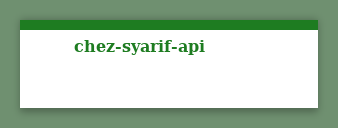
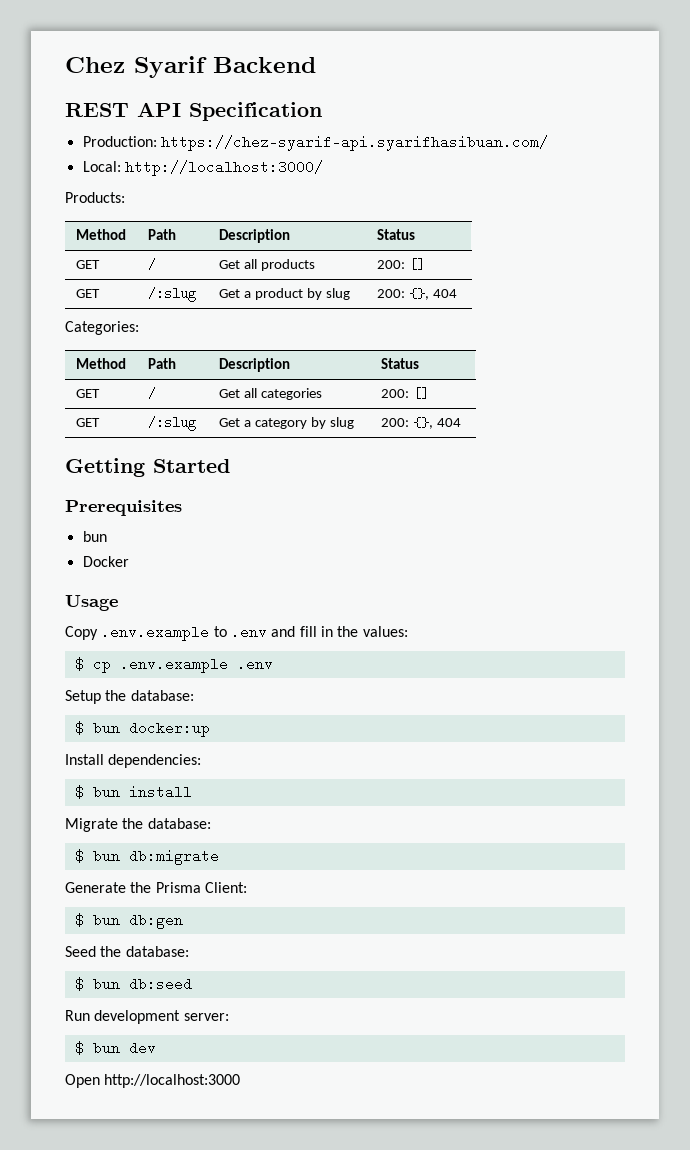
[74,40,205,55] chez-syarif-api -> [65,56,316,78] [65,102,322,121] [82,135,548,151] [82,160,323,176] [65,192,125,203] [75,229,126,240] [147,229,176,240] [218,229,290,243] [376,229,415,240] [75,260,100,269] [147,258,156,271] [218,259,315,271] [376,258,425,271] [75,289,100,298] [147,287,196,302] [218,288,350,300] [376,288,457,300] [65,321,139,335] [75,358,126,369] [147,358,176,369] [218,358,290,372] [380,358,419,369] [75,389,100,398] [147,387,156,400] [218,388,322,400] [380,387,429,400] [75,418,100,427] [147,416,196,431] [218,417,354,429] [380,417,461,429] [65,458,230,477] [65,500,182,516] [82,531,107,542] [82,556,129,567] [65,595,118,611] [65,625,408,641] [74,657,273,673] [65,690,194,704] [74,721,210,737] [65,754,202,768] [74,785,192,799] [65,818,211,832] [74,849,219,865] [65,882,247,893] [74,913,183,929] [65,946,189,957] [74,977,192,991] [65,1010,229,1024] [74,1041,156,1055] [65,1074,241,1088] Chez Syarif Backend // REST API Specification // Production: https://chez-syarif-api.syarifhasibuan.com/ // Local: http://localhost:3000/ // Products: // Method | Path | Description | Status // GET | / | Get all products | 200: [] // GET | /:slug | Get a product by slug | 200: {}, 404 // Categories: // Method | Path | Description | Status // GET | / | Get all categories | 200: [] // GET | /:slug | Get a category by slug | 200: {}, 404 // Getting Started // Prerequisites // bun // Docker // Usage // Copy .env.example to .env and fill in the values: // $ cp .env.example .env // Setup the database: // $ bun docker:up // Install dependencies: // $ bun install // Migrate the database: // $ bun db:migrate // Generate the Prisma Client: // $ bun db:gen // Seed the database: // $ bun db:seed // Run development server: // $ bun dev // Open http://localhost:3000

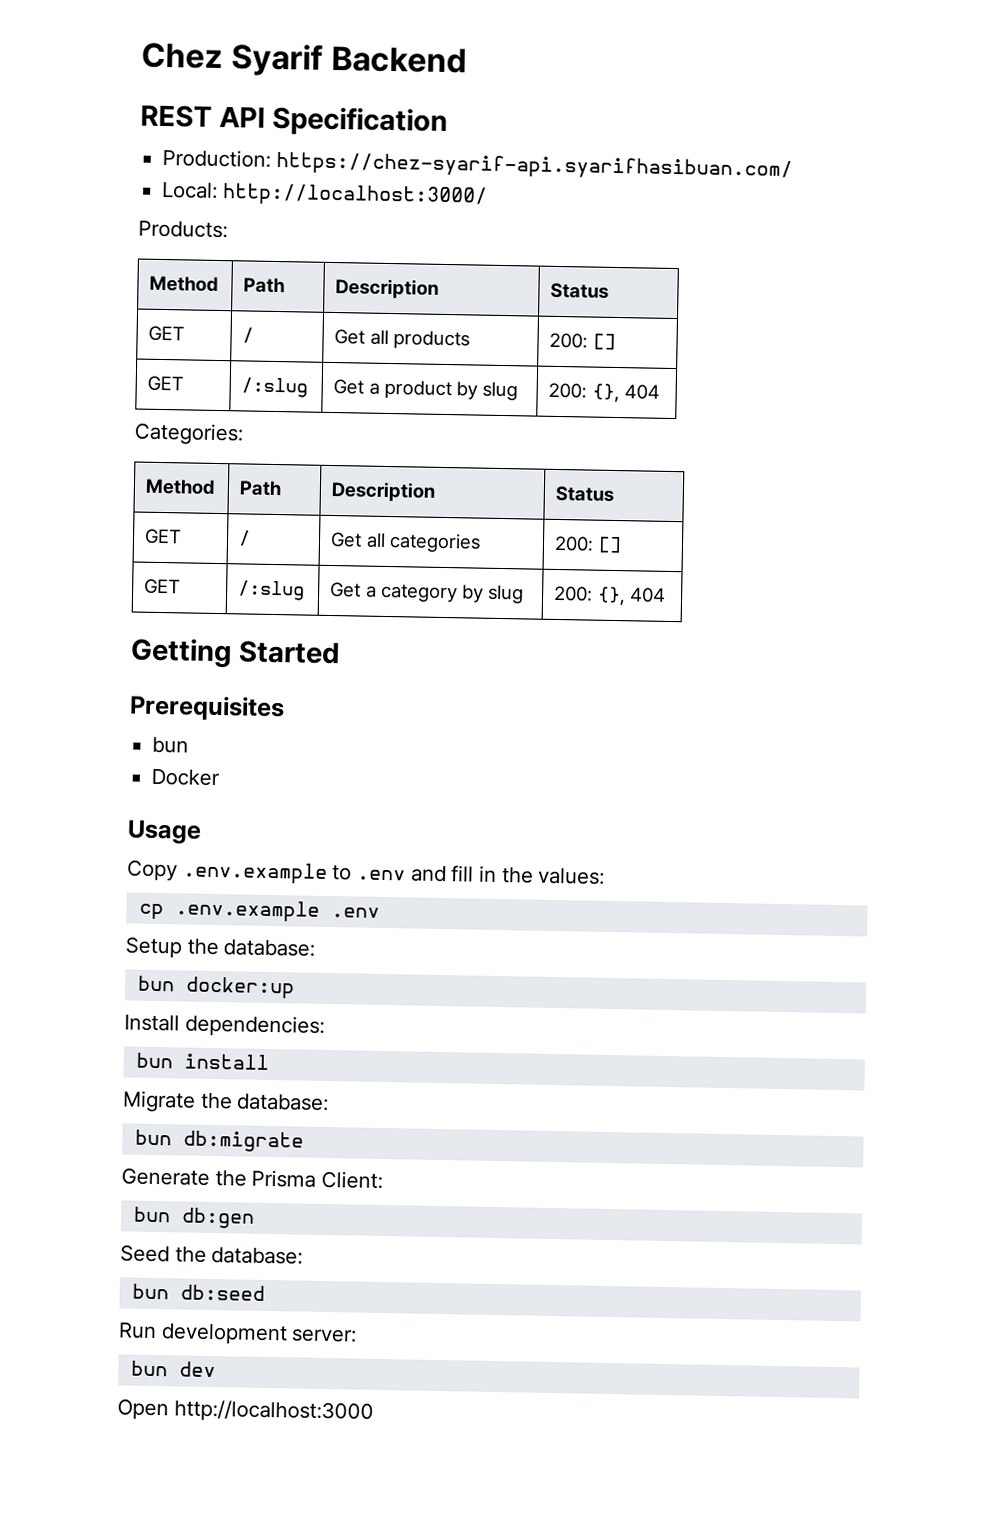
[74,657,84,671] $ -> (606, 876) none
[74,721,84,735] $ -> (316, 948) none
[74,785,84,799] $ -> (325, 1026) none
[74,849,84,863] $ -> (330, 1102) none
[74,913,84,927] $ -> (384, 1180) none
[74,977,84,991] $ -> (304, 1255) none
[74,1041,84,1055] $ -> (358, 1335) none

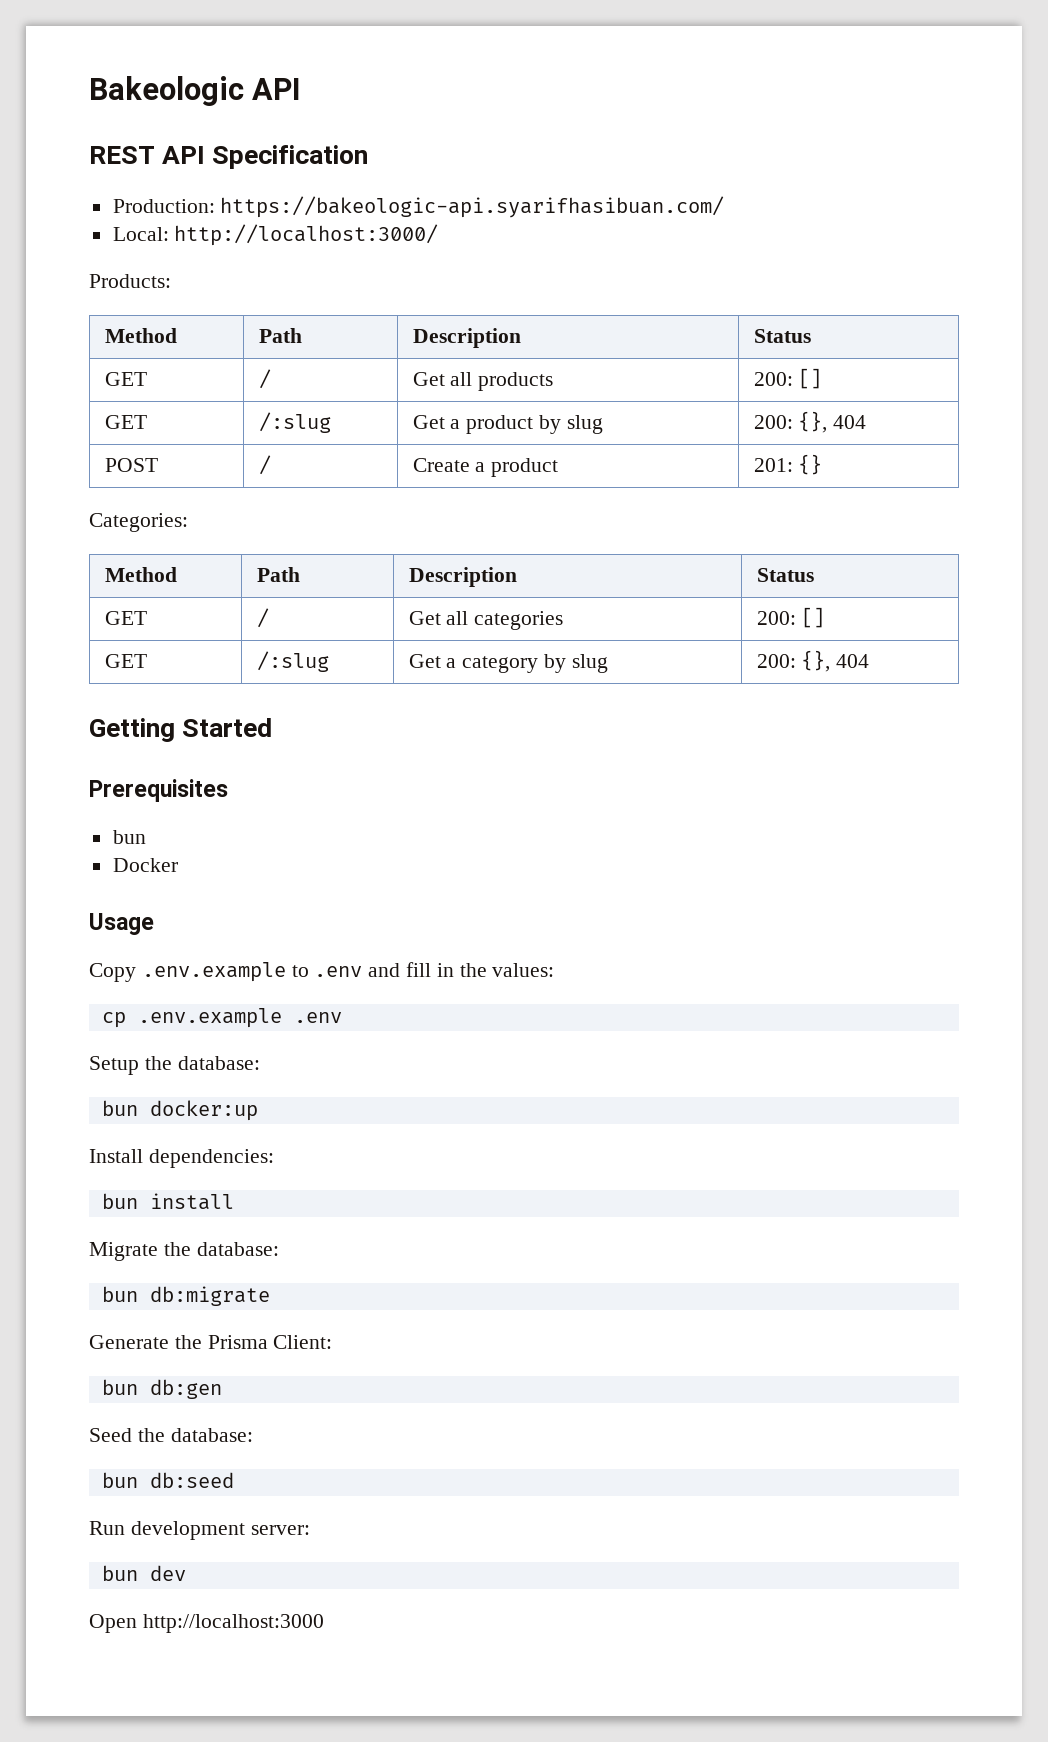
[141,42,467,77] Chez Syarif Backend -> [89,76,302,106] Bakeologic API
[275,151,793,182] https://chez-syarif-api.syarifhasibuan.com/ -> [220,196,725,218] https://bakeologic-api.syarifhasibuan.com/
(660, 392) none -> [104,458,158,472] [258,455,271,475] [412,458,559,477] [753,454,823,475] // POST | / | Create a product | 201: {}

